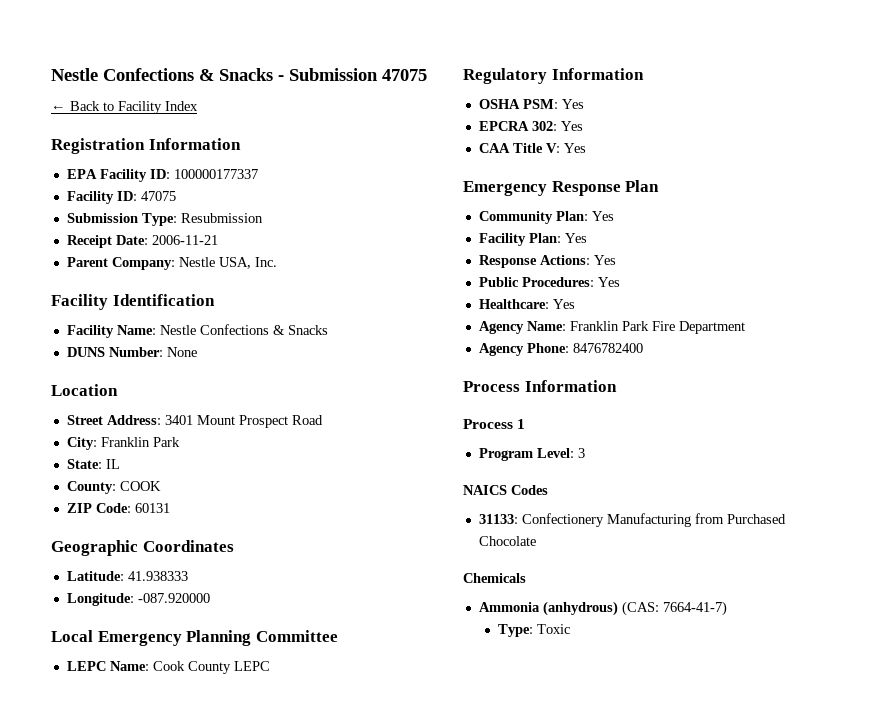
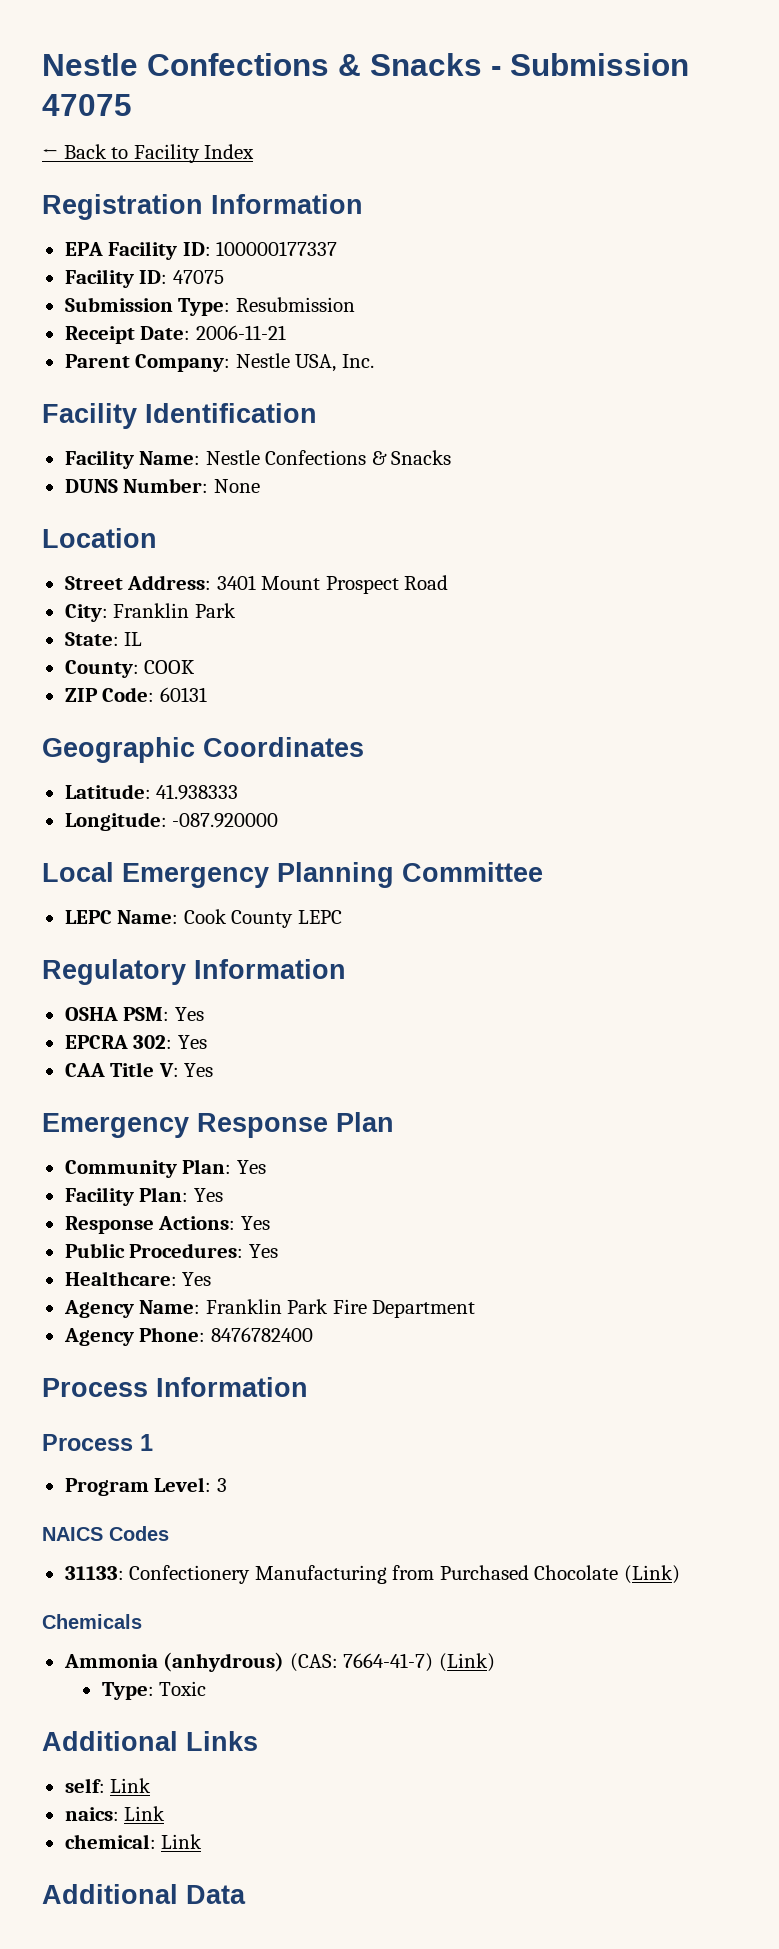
(536, 541) none -> [623,1565,680,1584] (Link)
(727, 608) none -> [438,1653,495,1672] (Link)
(570, 629) none -> [42,1731,258,1751] [64,1778,152,1793] [64,1806,166,1821] [64,1834,203,1849] [42,1884,246,1904] // Additional Links // self: Link // naics: Link // chemical: Link // Additional Data

